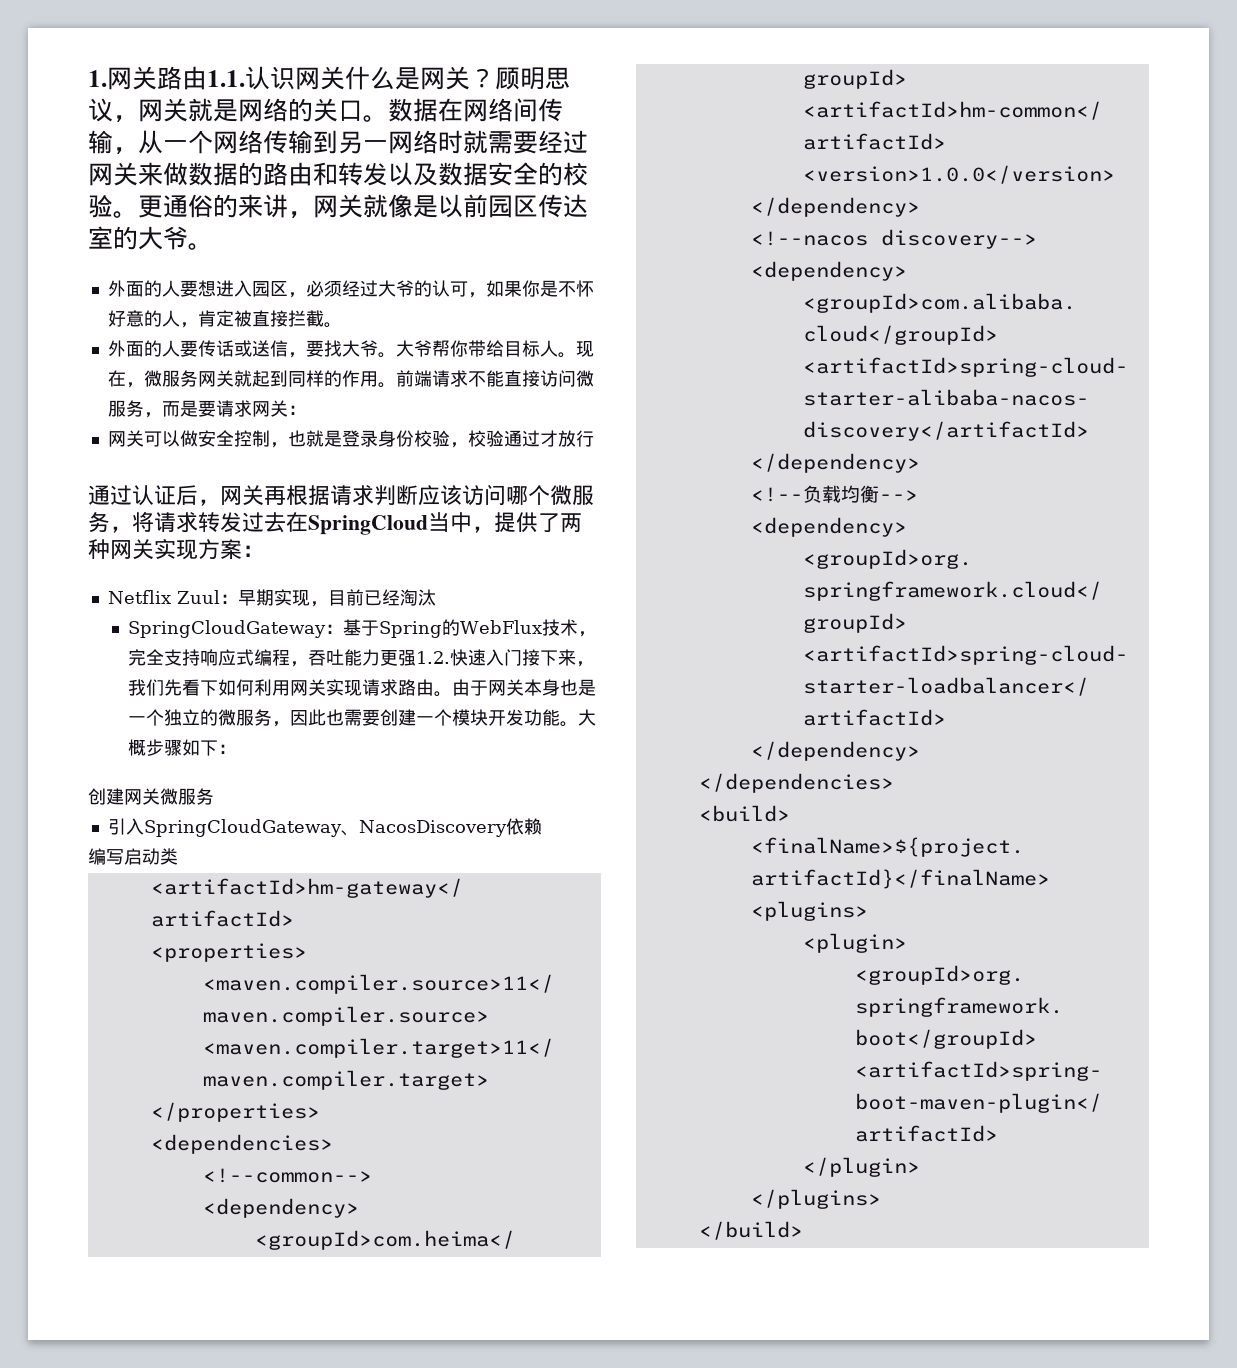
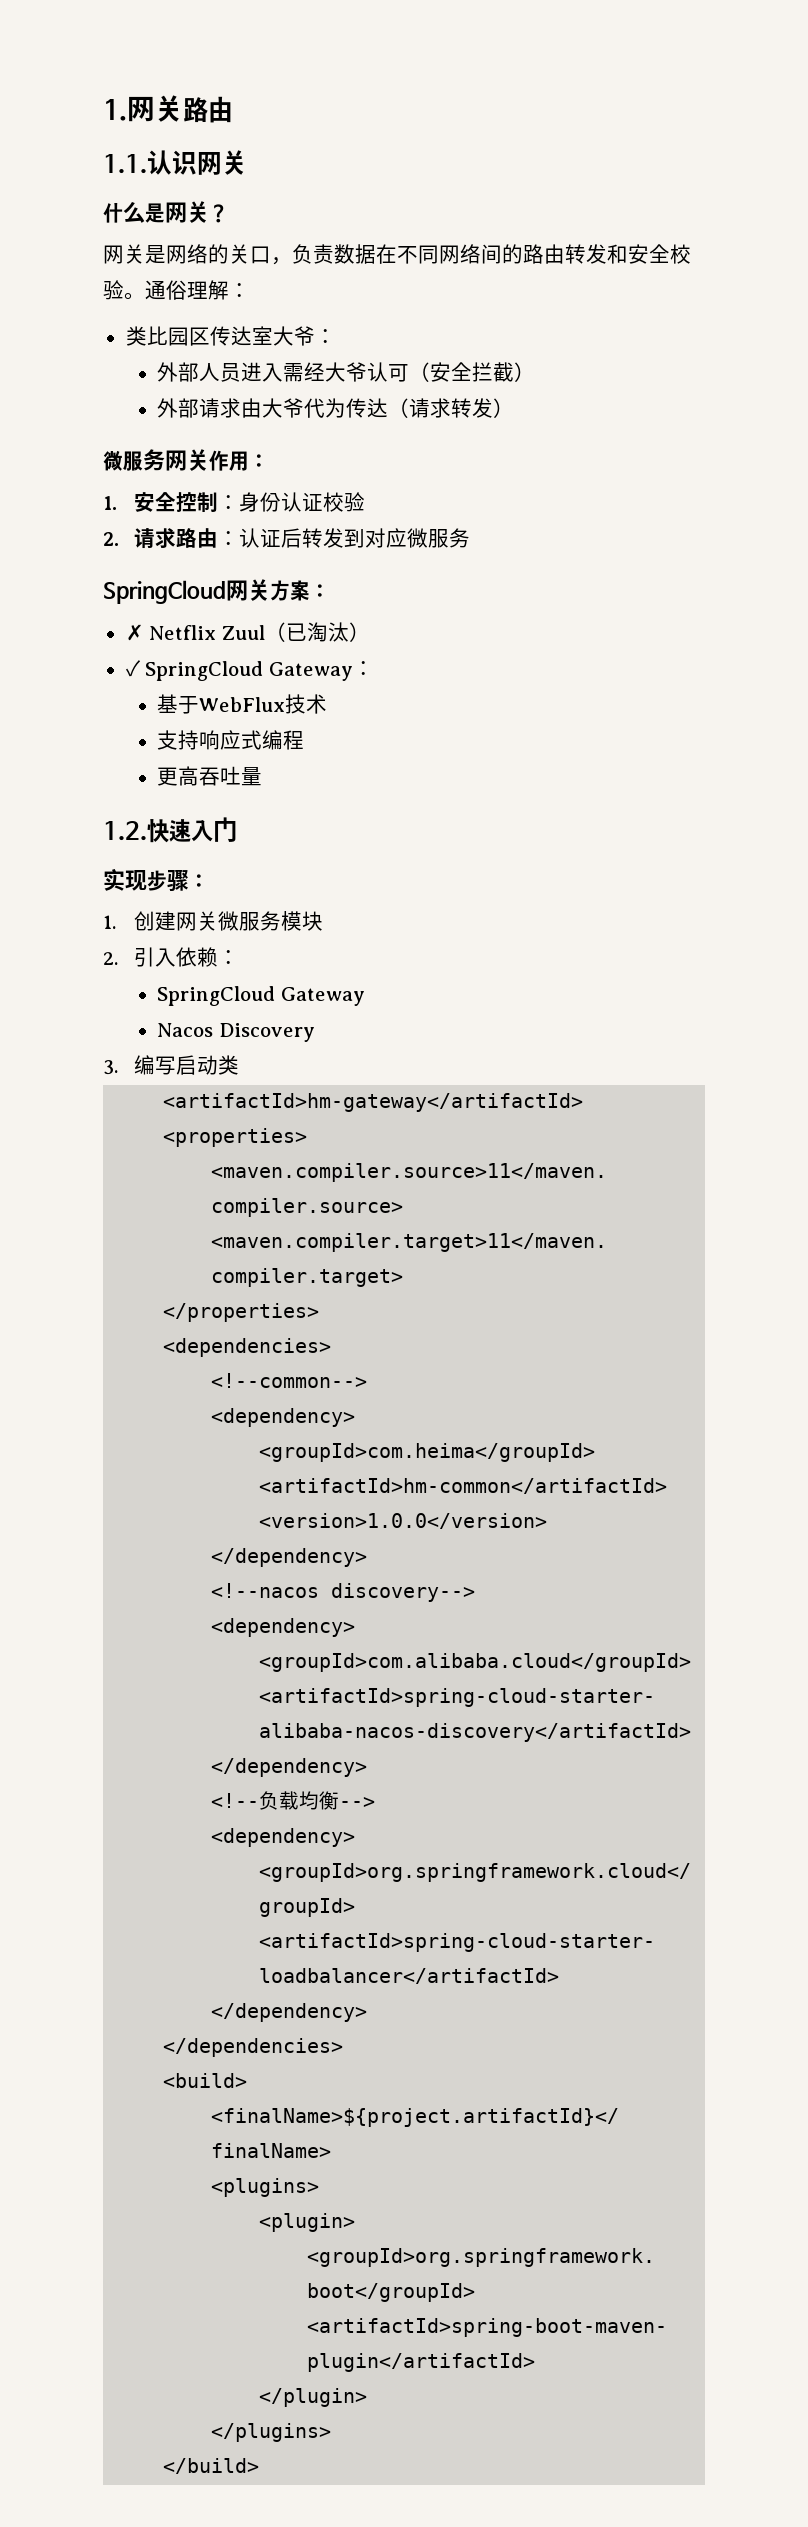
(207, 78) none -> (233, 109) //
(345, 78) none -> (247, 162) //
[495,67,570,90] [88,98,563,123] [88,130,588,155] [88,162,588,186] [88,194,488,219] 顾明思议，网关就是网络的关口。数据在网络间传输，从一个网络传输到另一网络时就需要经过网关来做数据的路由和转发以及数据安全的校验。更通俗的来讲，网关就像是以前 -> [103,244,691,265] [103,280,250,300] [125,326,168,346] // 网关是网络的关口，负责数据在不同网络间的路由转发和安全校验。通俗理解： // 类比
[113,226,213,250] [107,280,594,298] [107,310,342,328] [107,340,594,358] [107,370,594,388] [107,400,306,418] [107,430,594,448] [88,484,594,506] [88,511,582,535] [88,539,198,560] 的大爷。 // 外面的人要想进入园区，必须经过大爷的认可，如果你是不怀好意的人，肯定被直接拦截。 // 外面的人要传话或送信，要找大爷。大爷帮你带给目标人。现在，微服务网关就起到同样的作用。前端请求不能直接访问微服务，而是要请求网关： // 网关可以做安全控制，也就是登录身份校验，校验通过才放行 // 通过认证后，网关再根据请求判断应该访问哪个微服务，将请求转发过去在SpringCloud当中，提供了两种网关实现 -> [272,326,336,346] [156,362,535,382] [156,398,514,418] [103,449,269,471] [103,492,366,512] [103,528,471,549] [103,579,270,604] 大爷： // 外部人员进入需经大爷认可（安全拦截） // 外部请求由大爷代为传达（请求转发） // 微服务网关作用： // 1.安全控制：身份认证校验 // 2.请求路由：认证后转发到对应微服务 // SpringCloud网关
(264, 551) none -> [125,624,144,641] ✗
[219,589,436,607] [128,619,461,638] ：早期实现，目前已经淘汰 // SpringCloudGateway：基于Spring的 -> [264,622,370,642] [125,660,374,681] [156,694,199,714] （已淘汰） // ✓ SpringCloud Gateway： // 基于
[578,631,597,637] [128,649,165,666] ，完全 -> (327, 704) //
[290,649,417,667] ，吞吐能力更强 -> [156,766,262,786] // 更高吞吐量 //
[522,649,595,667] [128,679,597,697] [128,709,597,727] [128,739,237,756] 接下来，我们先看下如何利用网关实现请求路由。由于网关本身也是一个独立的微服务，因此也需要创建一个模块开发功能。大概步骤如下： // -> [103,868,209,892] [103,915,116,929] // 实现步骤： // 1.
[107,818,542,837] // 引入SpringCloudGateway、NacosDiscovery依赖 // -> [281,911,324,931] [103,947,240,967] [156,986,365,1006] [156,1023,315,1042] [103,1060,118,1075] 模块 // 2.引入依赖： // SpringCloud Gateway // Nacos Discovery // 3.

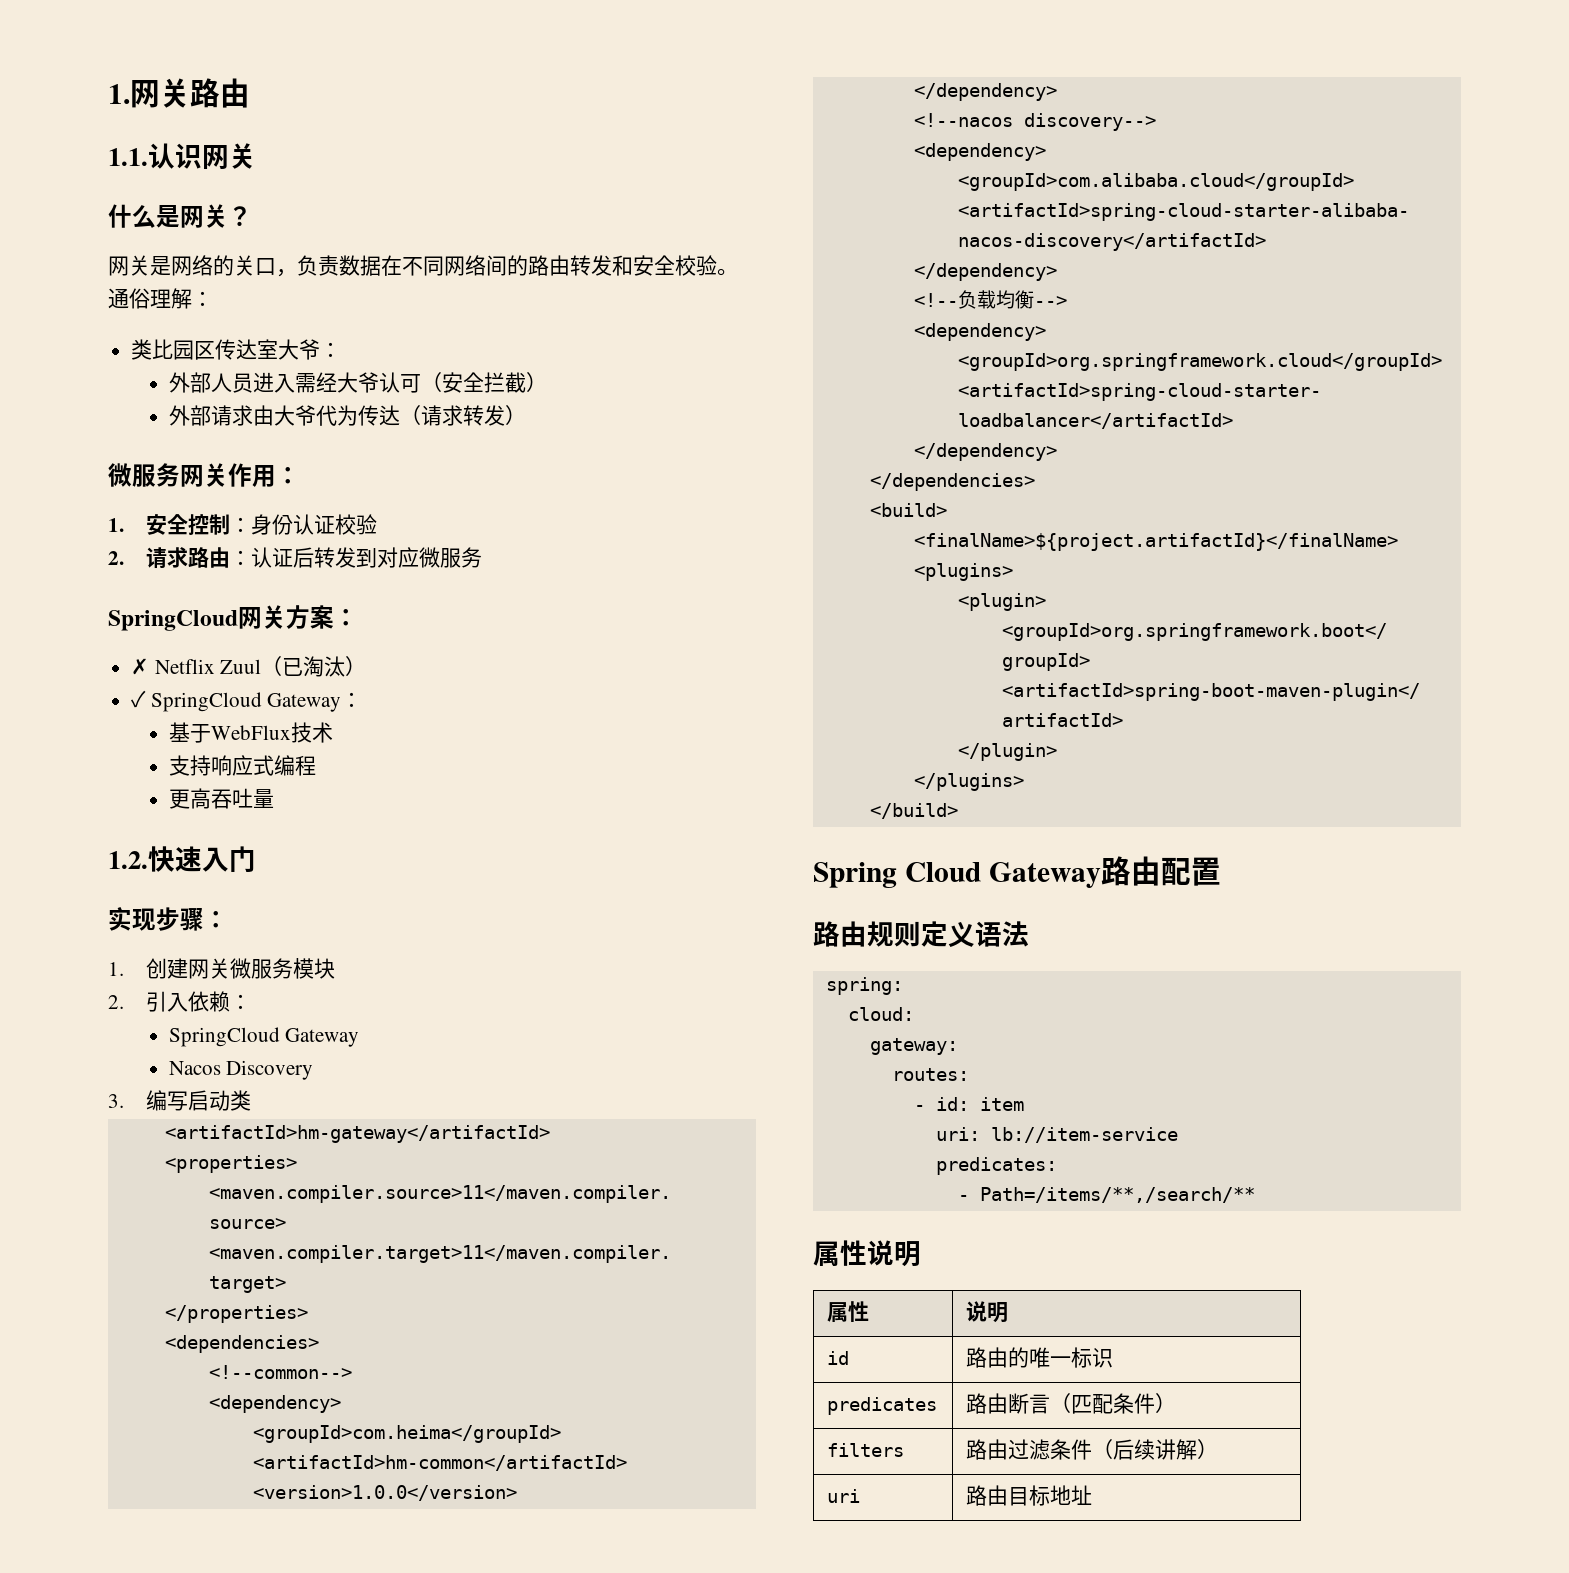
(260, 2466) none -> [813,856,1221,888] [813,921,1029,947] [825,977,903,995] [847,1007,914,1021] [869,1038,958,1055] [891,1068,969,1081] [913,1097,1024,1111] [935,1127,1178,1143] [935,1157,1057,1175] [957,1187,1255,1203] [813,1240,921,1267] [827,1301,870,1322] [966,1301,1009,1323] [827,1351,850,1365] [966,1347,1114,1368] [827,1397,938,1415] [966,1393,1177,1414] [827,1443,905,1457] [966,1439,1219,1460] [827,1489,861,1503] [966,1485,1093,1506] // Spring Cloud Gateway路由配置 // 路由规则定义语法 // spring: // cloud: // gateway: // routes: // - id: item // uri: lb://item-service // predicates: // - Path=/items/**,/search/** // 属性说明 // 属性 | 说明 // id | 路由的唯一标识 // predicates | 路由断言（匹配条件） // filters | 路由过滤条件（后续讲解） // uri | 路由目标地址

